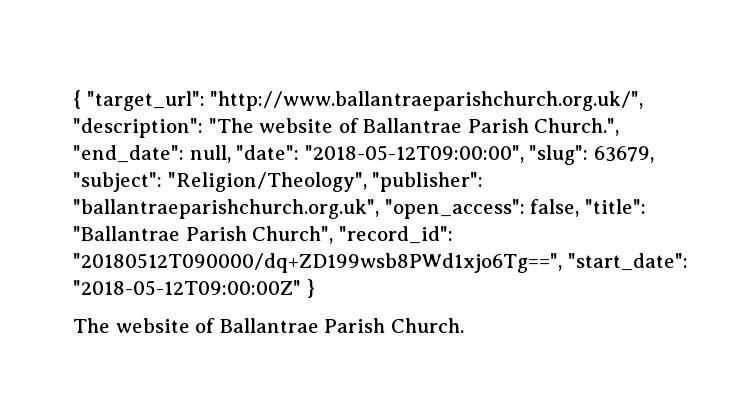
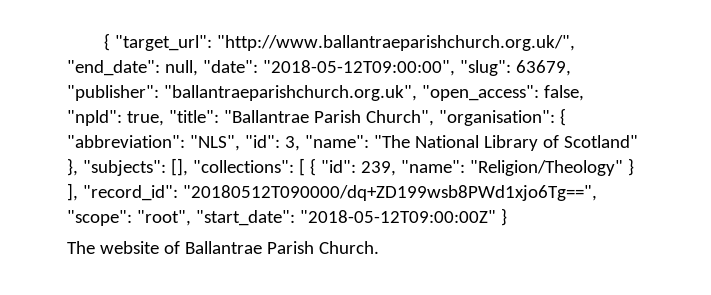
[73,118,620,138] "description": "The website of Ballantrae Parish Church.", -> (575, 43) none
[73,172,367,192] "subject": "Religion/Theology", -> (571, 68) none
(580, 208) none -> [67,110,164,126] "npld": true,
[338,226,453,244] [73,253,562,273] "record_id": "20180512T090000/dq+ZD199wsb8PWd1xjo6Tg==", -> [438,108,566,126] [67,135,638,151] [67,158,634,176] [67,183,597,201] [67,210,191,226] "organisation": { "abbreviation": "NLS", "id": 3, "name": "The National Library of Scotland" }, "subjects": [], "collections": [ { "id": 239, "name": "Religion/Theology" } ], "record_id": "20180512T090000/dq+ZD199wsb8PWd1xjo6Tg==", "scope": "root",

